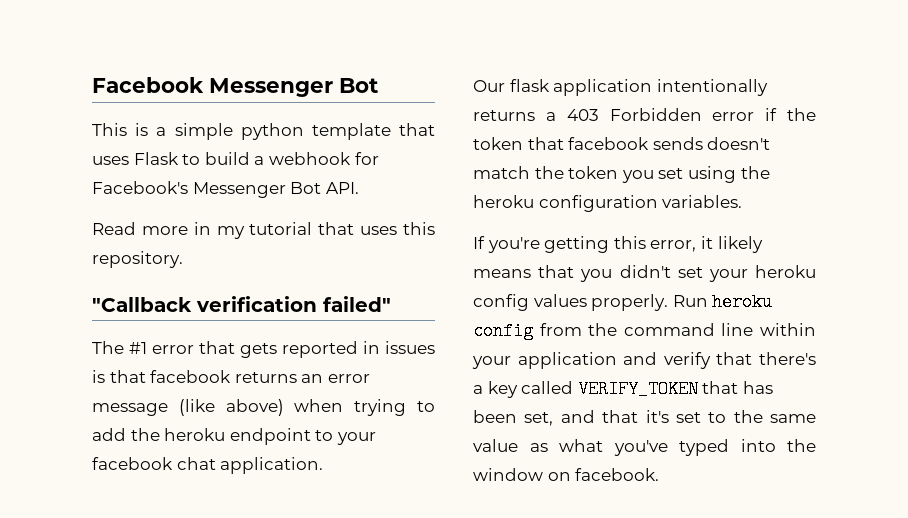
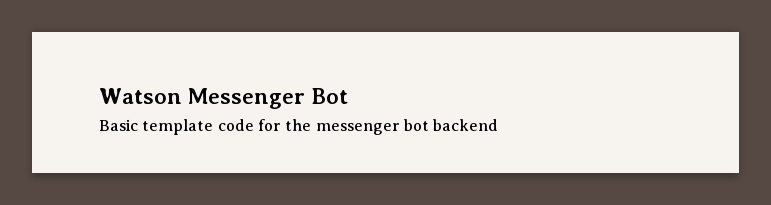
[92,77,204,93] Facebook -> [99,88,182,104] Watson
[92,123,435,140] [92,152,379,165] [92,181,359,198] [92,222,435,239] [92,251,183,268] [92,296,391,312] [92,341,435,358] [92,370,370,383] [92,399,435,416] [92,428,376,445] [92,457,324,474] [473,79,768,96] [473,108,816,121] [473,137,771,150] [473,166,770,183] [473,195,743,212] [473,236,763,253] [473,265,816,282] [473,293,773,311] [473,322,816,340] [472,352,816,369] [473,380,773,398] [473,410,816,426] [473,439,816,456] [473,468,660,481] This is a simple python template that uses Flask to build a webhook for Facebook's Messenger Bot API. // Read more in my tutorial that uses this repository. // "Callback verification failed" // The #1 error that gets reported in issues is that facebook returns an error message (like above) when trying to add the heroku endpoint to your facebook chat application. // Our flask application intentionally returns a 403 Forbidden error if the token that facebook sends doesn't match the token you set using the heroku configuration variables. // If you're getting this error, it likely means that you didn't set your heroku config values properly. Run heroku config from the command line within your application and verify that there's a key called VERIFY_TOKEN that has been set, and that it's set to the same value as what you've typed into the window on facebook. -> [99,119,499,135] Basic template code for the messenger bot backend

